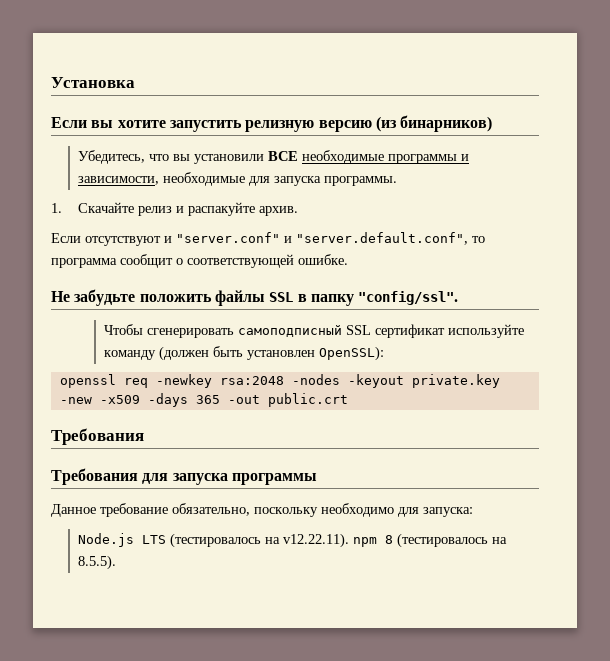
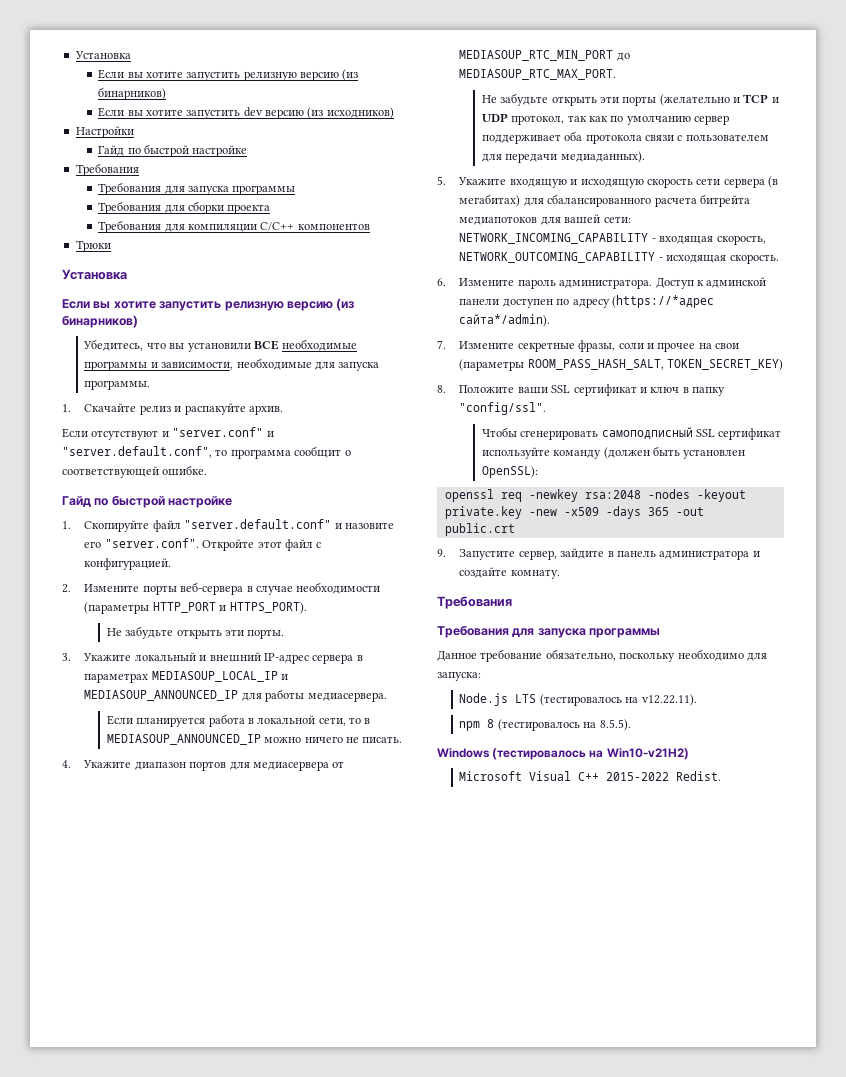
[51,77,135,88] [51,115,493,132] Установка // Если вы хотите запустить релизную версию (из бинарников) -> [74,51,131,59] [98,69,359,81] [98,87,167,100] [98,107,394,119] [75,126,134,138] [98,144,248,157] [75,163,139,176] [98,182,296,195] [98,201,271,214] [98,220,370,233] [75,240,111,252] [62,269,127,280] [62,298,355,311] [62,315,138,328] Установка // Если вы хотите запустить релизную версию (из бинарников) // Если вы хотите запустить dev версию (из исходников) // Настройки // Гайд по быстрой настройке // Требования // Требования для запуска программы // Требования для сборки проекта // Требования для компиляции C/C++ компонентов // Трюки // Установка // Если вы хотите запустить релизную версию (из бинарников)
[51,289,294,306] Не забудьте положить файлы SSL -> [62,495,233,508] [62,519,394,532] [84,538,322,551] [84,558,172,570] [62,582,381,595] [84,602,307,614] [106,626,285,639] [62,652,363,664] [84,671,289,683] [84,689,387,702] [106,714,371,727] [106,734,403,745] [62,760,345,771] [459,50,630,61] [459,69,617,80] [481,93,779,106] [481,113,730,125] [481,131,769,144] [481,151,645,163] [437,176,779,188] [459,194,750,207] [459,214,631,225] [459,233,766,245] [459,252,779,264] [437,277,767,289] [459,295,714,308] [459,314,551,327] [437,340,740,352] [459,359,784,371] [437,384,680,396] Гайд по быстрой настройке // 1. Скопируйте файл "server.default.conf" и назовите его "server.conf". Откройте этот файл с конфигурацией. // 2. Измените порты веб-сервера в случае необходимости (параметры HTTP_PORT и HTTPS_PORT). // Не забудьте открыть эти порты. // 3. Укажите локальный и внешний IP-адрес сервера в параметрах MEDIASOUP_LOCAL_IP и MEDIASOUP_ANNOUNCED_IP для работы медиасервера. // Если планируется работа в локальной сети, то в MEDIASOUP_ANNOUNCED_IP можно ничего не писать. // 4. Укажите диапазон портов для медиасервера от MEDIASOUP_RTC_MIN_PORT до MEDIASOUP_RTC_MAX_PORT. // Не забудьте открыть эти порты (желательно и TCP и UDP протокол, так как по умолчанию сервер поддерживает оба протокола связи с пользователем для передачи медиаданных). // 5. Укажите входящую и исходящую скорость сети сервера (в мегабитах) для сбалансированного расчета битрейта медиапотоков для вашей сети: NETWORK_INCOMING_CAPABILITY - входящая скорость, NETWORK_OUTCOMING_CAPABILITY - исходящая скорость. // 6. Измените пароль администратора. Доступ к админской панели доступен по адресу (https://*адрес сайта*/admin). // 7. Измените секретные фразы, соли и прочее на свои (параметры ROOM_PASS_HASH_SALT, TOKEN_SECRET_KEY) // 8. Положите ваши SSL сертификат и ключ
(348, 400) none -> [437,548,760,560] [459,567,560,579] // 9. Запустите сервер, зайдите в панель администратора и создайте комнату.
(349, 540) none -> (697, 700) //
(116, 562) none -> [437,748,689,760] [459,771,722,781] // Windows (тестировалось на Win10-v21H2) // Microsoft Visual C++ 2015-2022 Redist.

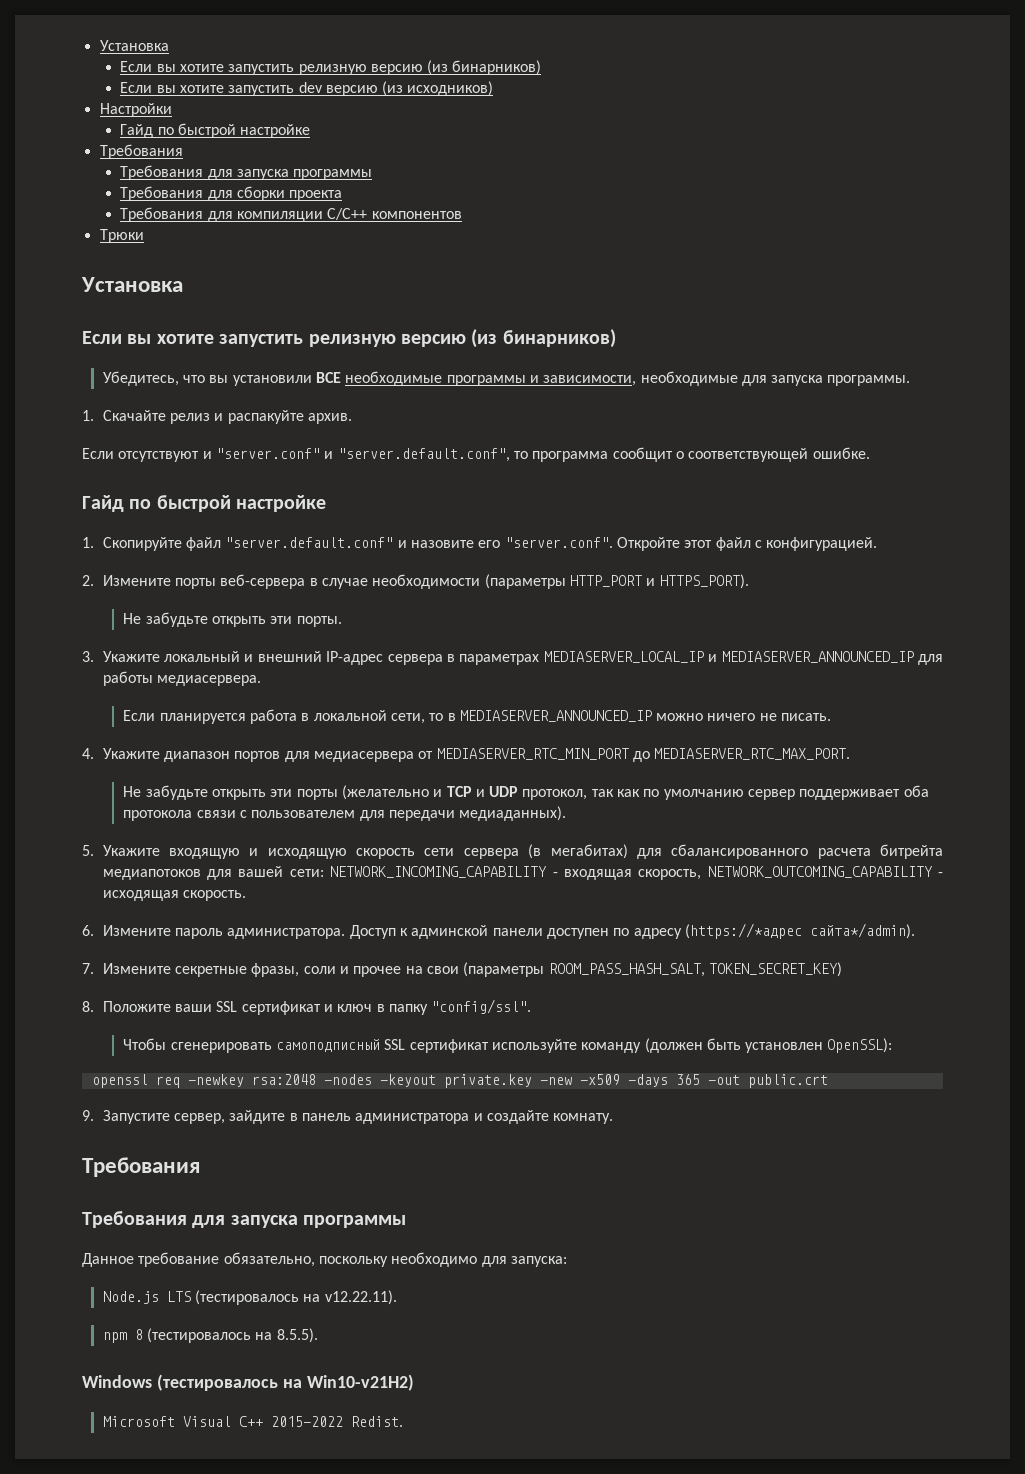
[151,671,289,682] [84,690,239,701] MEDIASOUP_LOCAL_IP и MEDIASOUP_ANNOUNCED_IP -> [543,651,914,663] MEDIASERVER_LOCAL_IP и MEDIASERVER_ANNOUNCED_IP
[106,734,261,745] MEDIASOUP_ANNOUNCED_IP -> [459,710,652,722] MEDIASERVER_ANNOUNCED_IP
[459,50,630,61] [459,69,617,80] MEDIASOUP_RTC_MIN_PORT до MEDIASOUP_RTC_MAX_PORT. -> [436,748,851,762] MEDIASERVER_RTC_MIN_PORT до MEDIASERVER_RTC_MAX_PORT.

